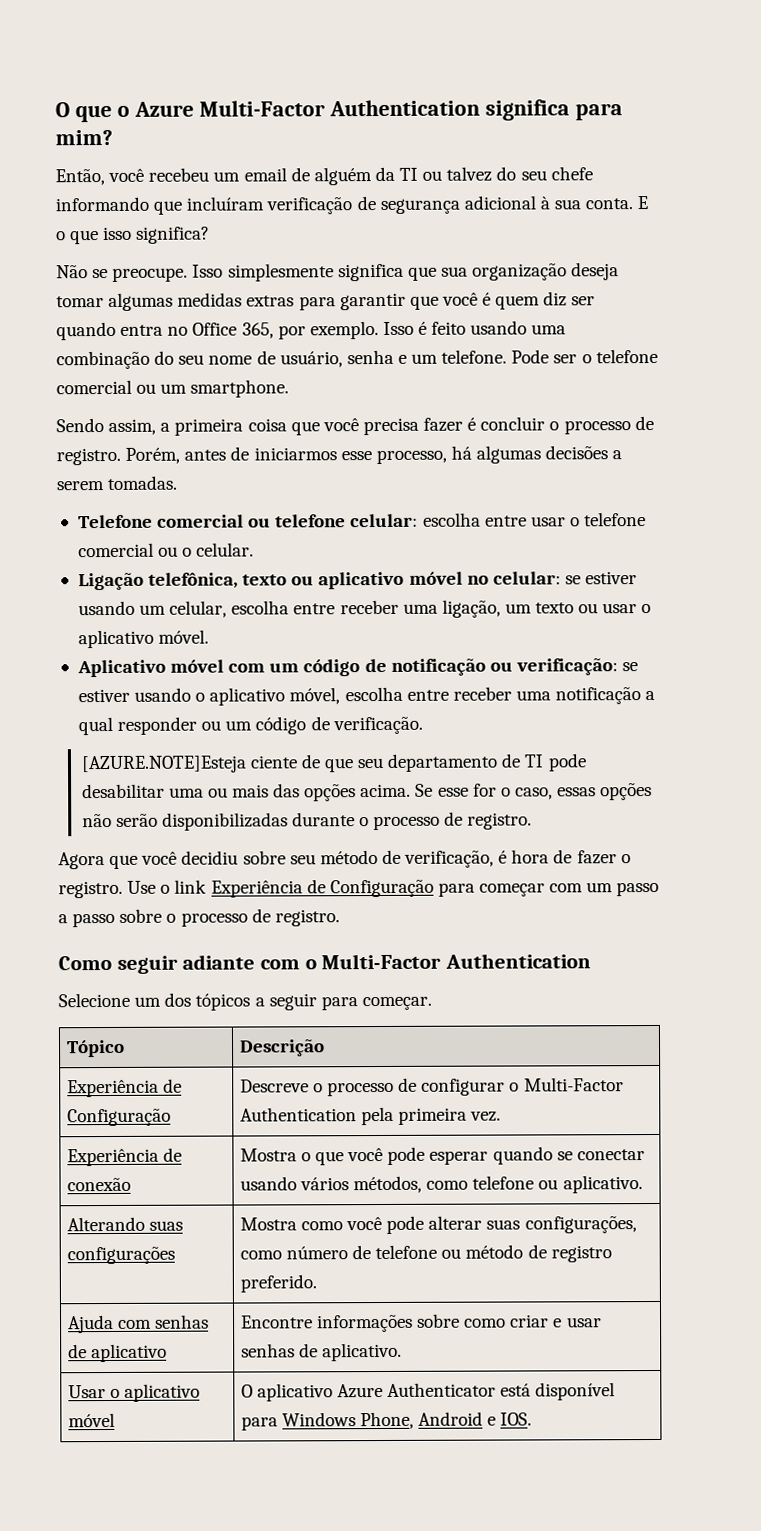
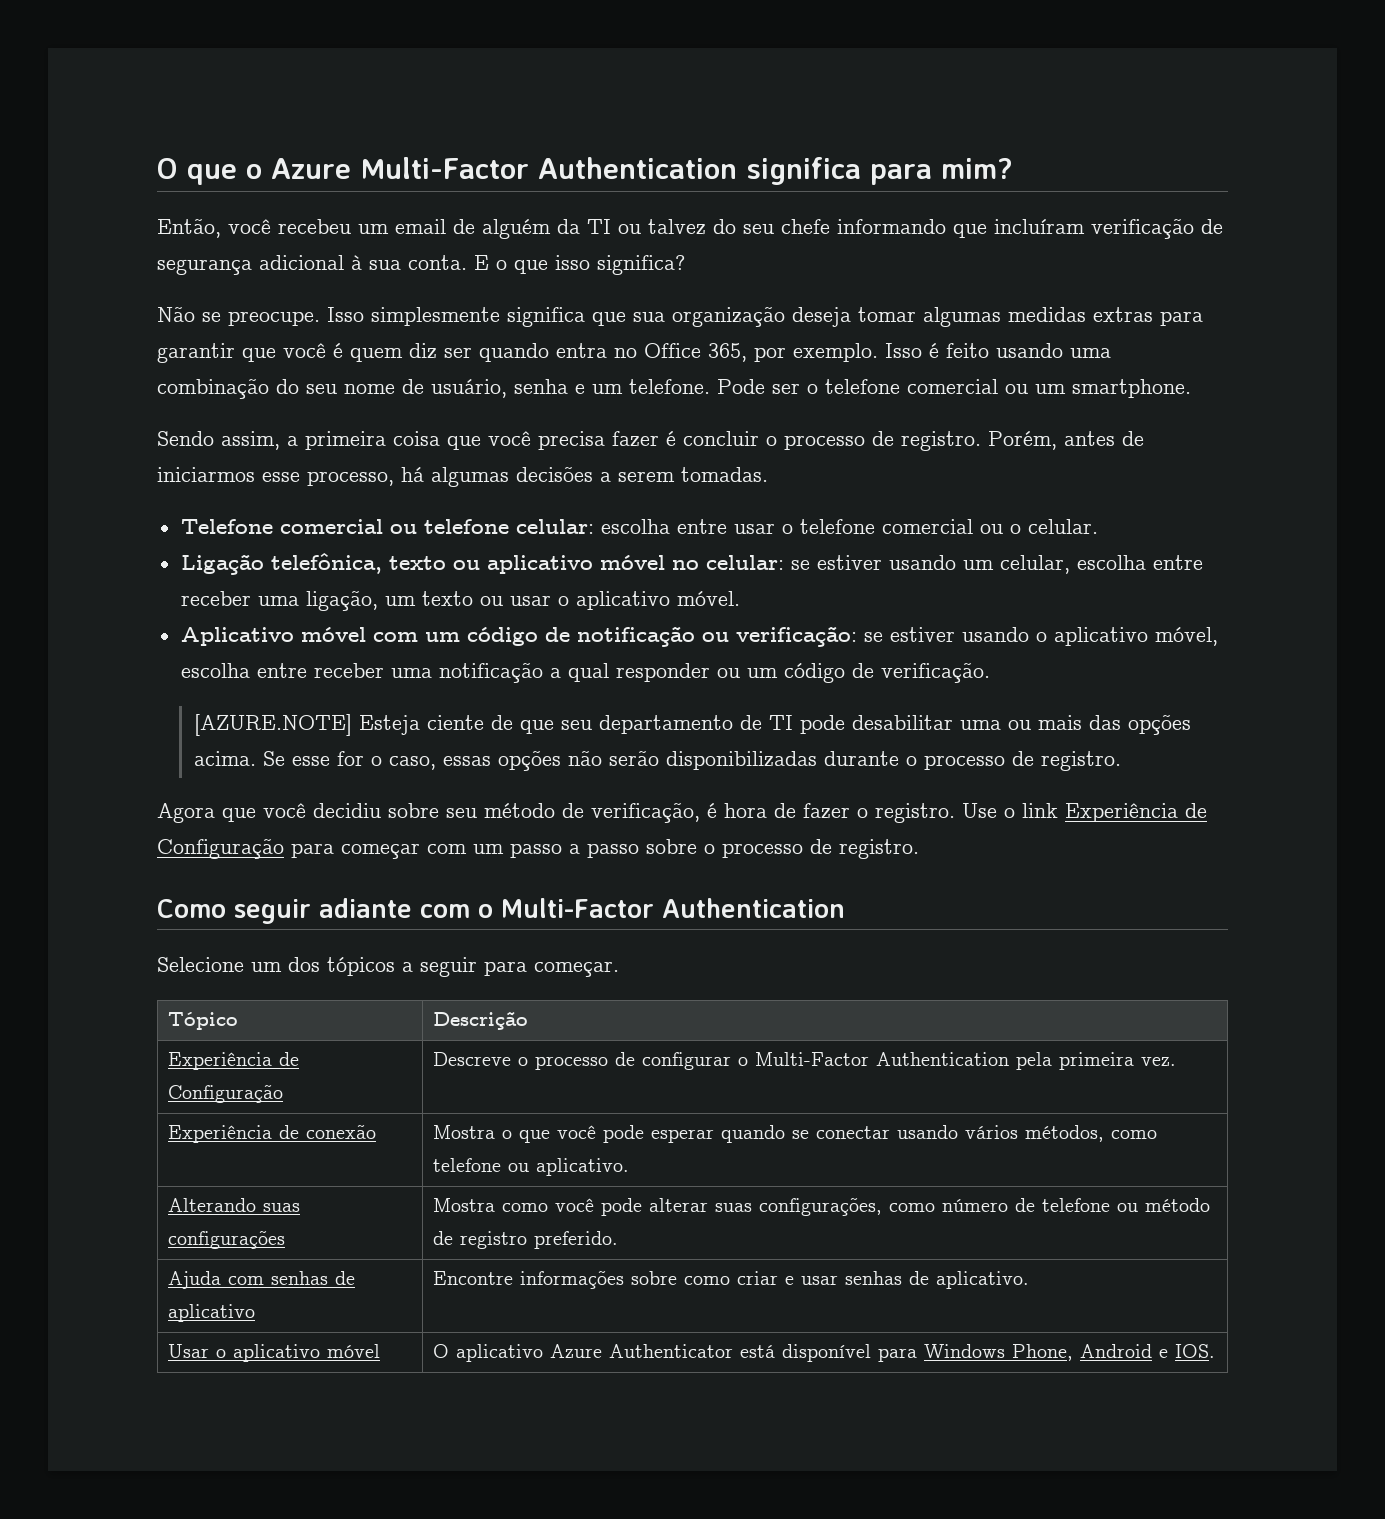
[80,755,247,774] [AZURE.NOTE]Esteja -> [193,714,420,736] [AZURE.NOTE] Esteja

